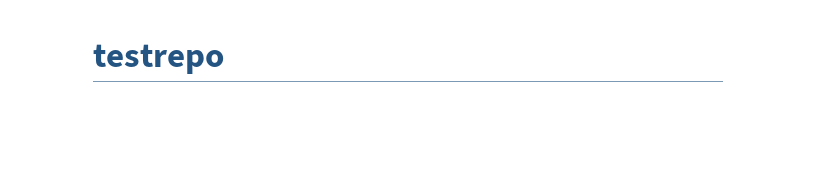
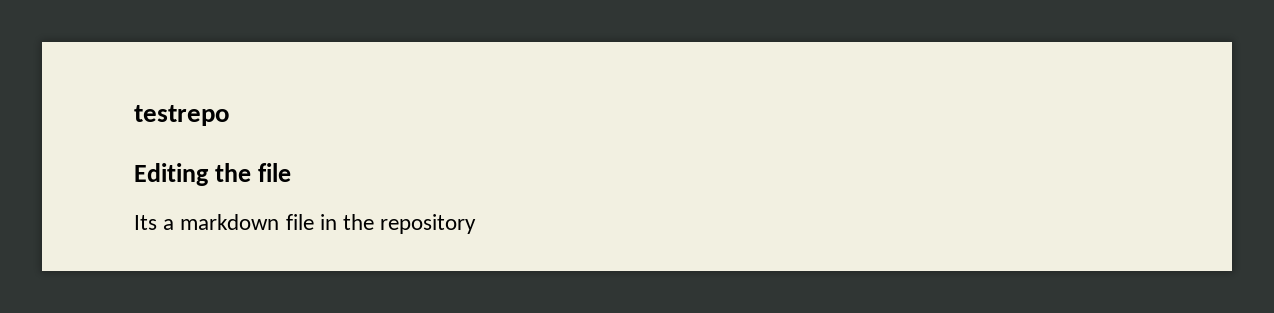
(224, 59) none -> [134,163,291,186] [134,214,477,234] // Editing the file // Its a markdown file in the repository

